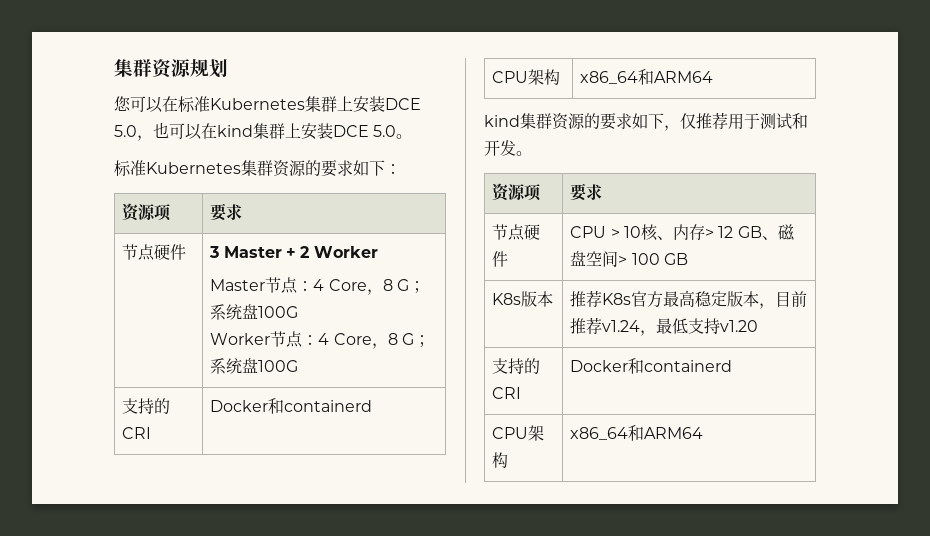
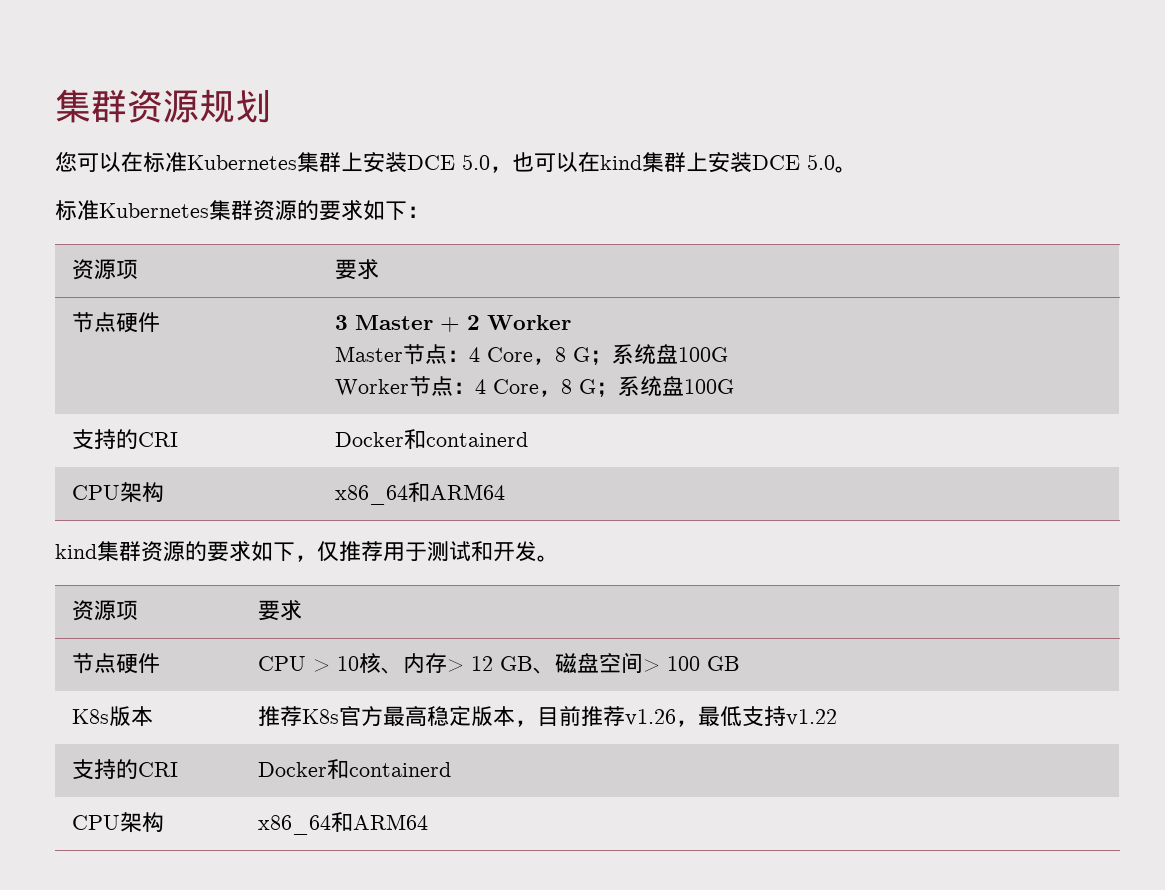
[602,320,641,332] v1.24 -> [624,709,676,726] v1.26
[720,320,759,332] v1.20 -> [785,709,837,726] v1.22

